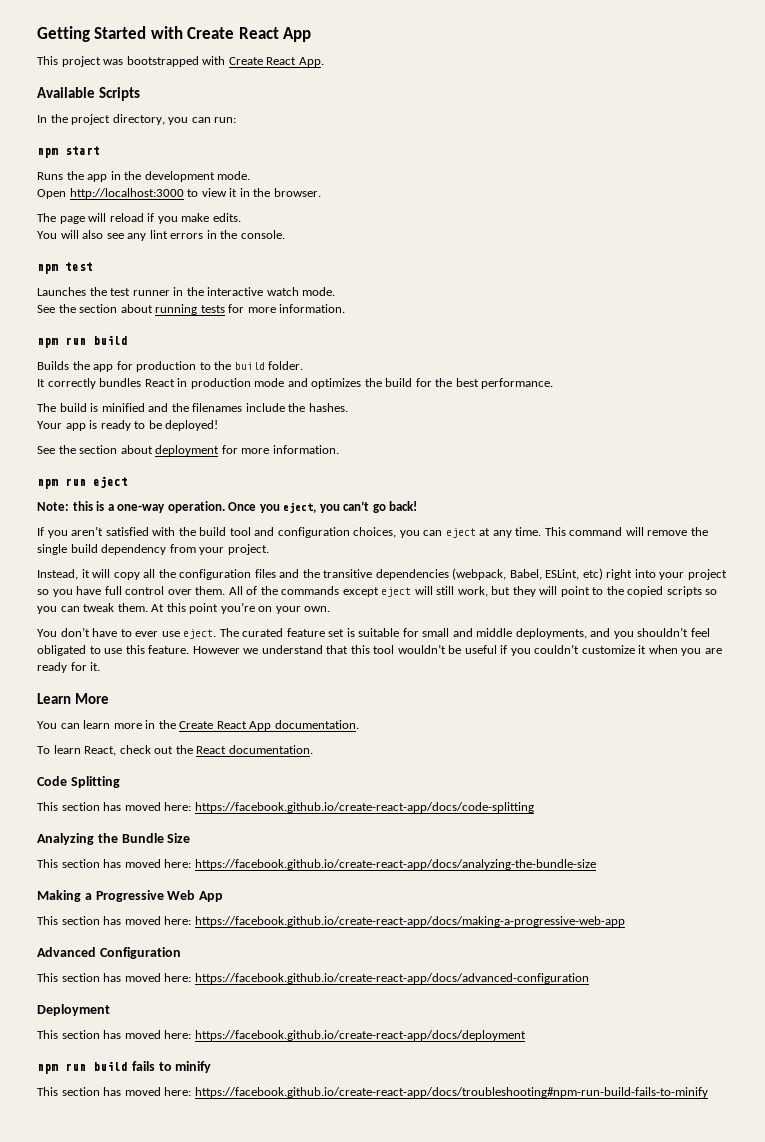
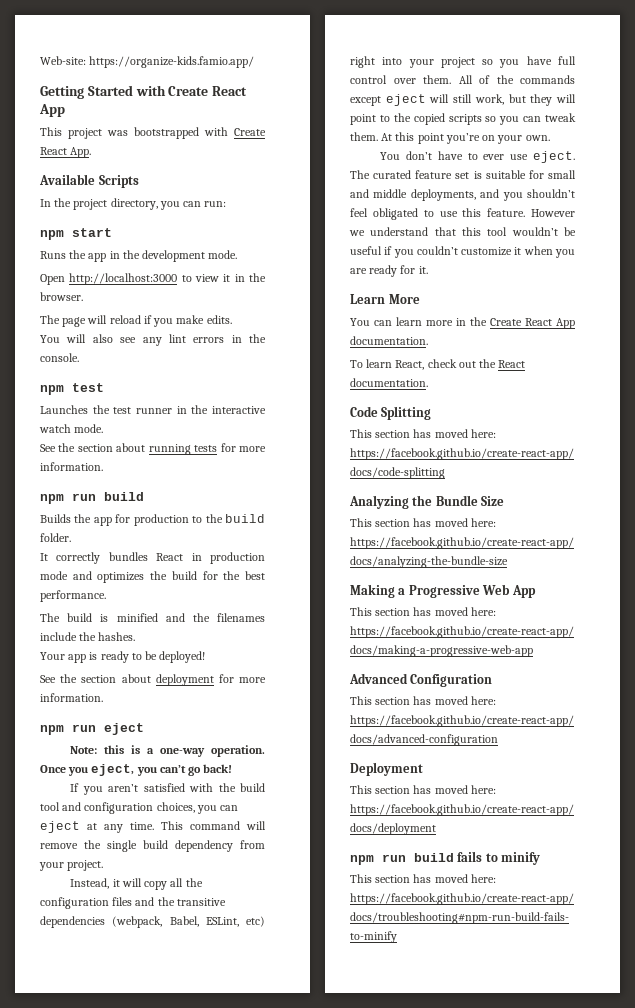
(37, 34) none -> [40,56,255,68] Web-site: https://organize-kids.famio.app/ //

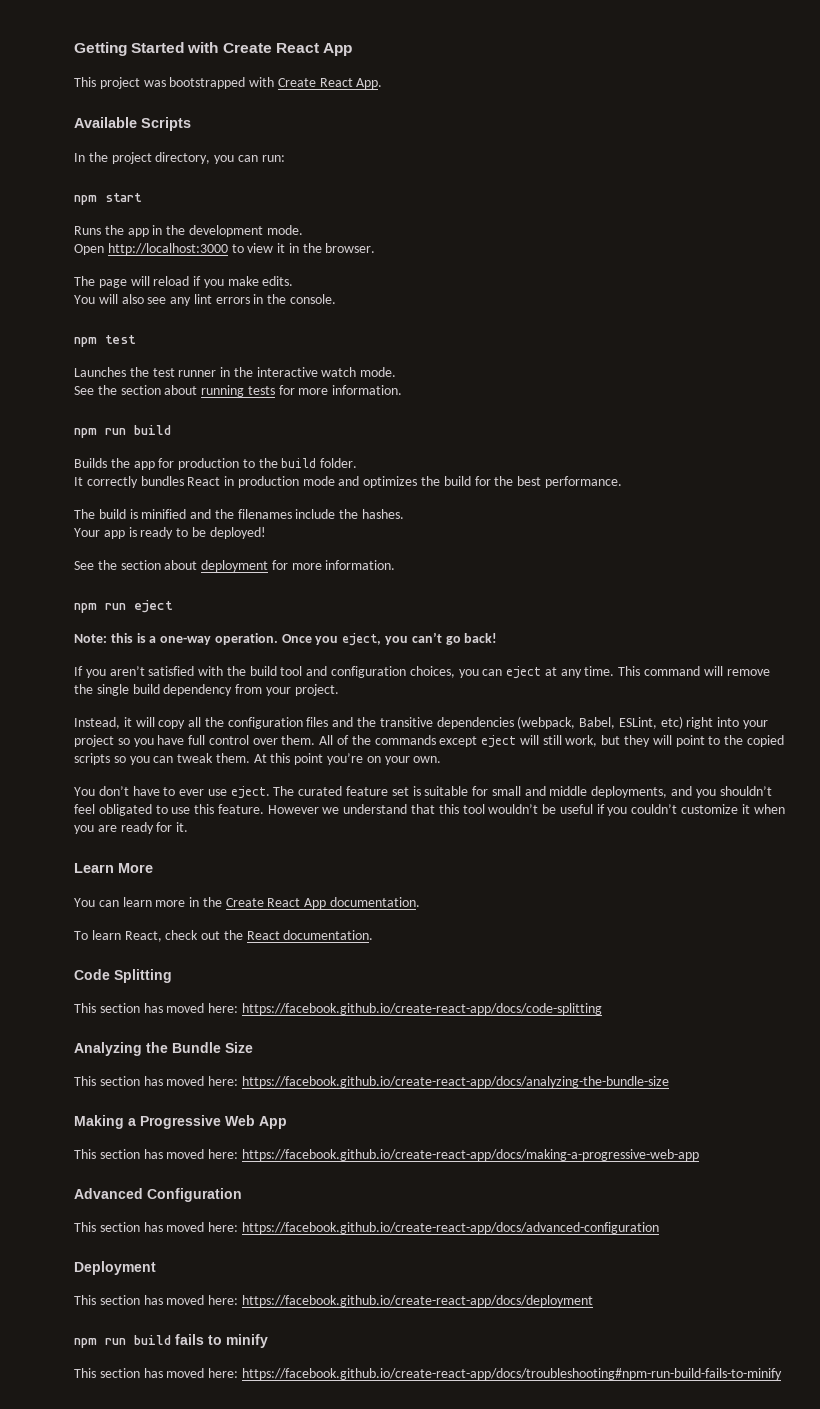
[40,56,255,68] Web-site: https://organize-kids.famio.app/ // -> (74, 49) none

